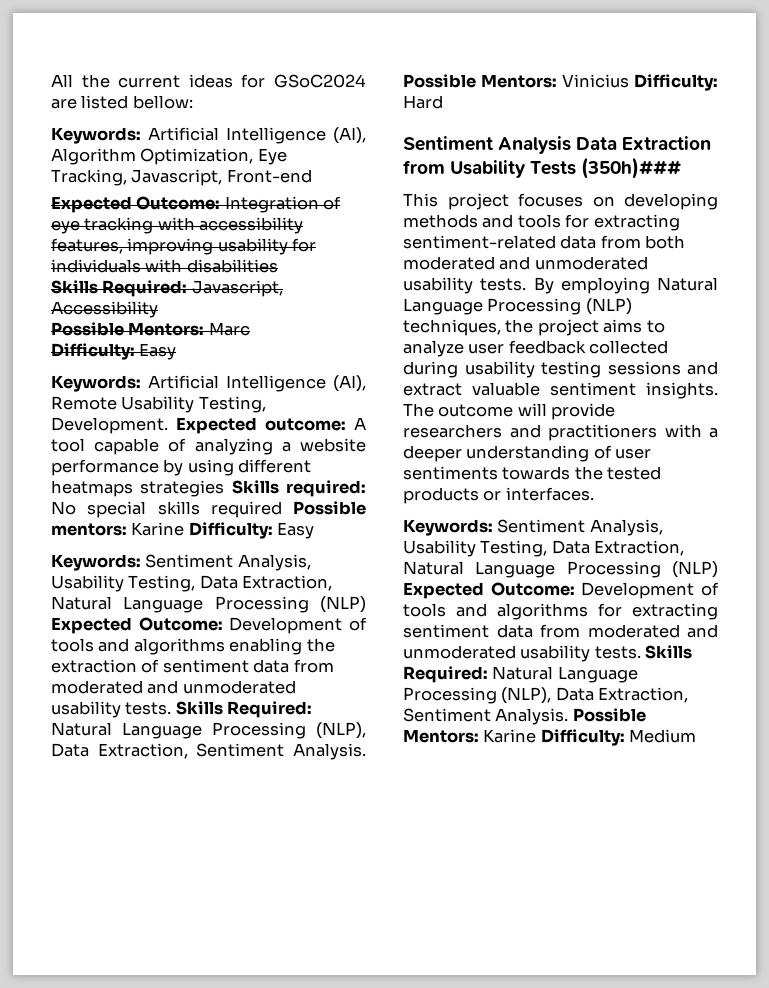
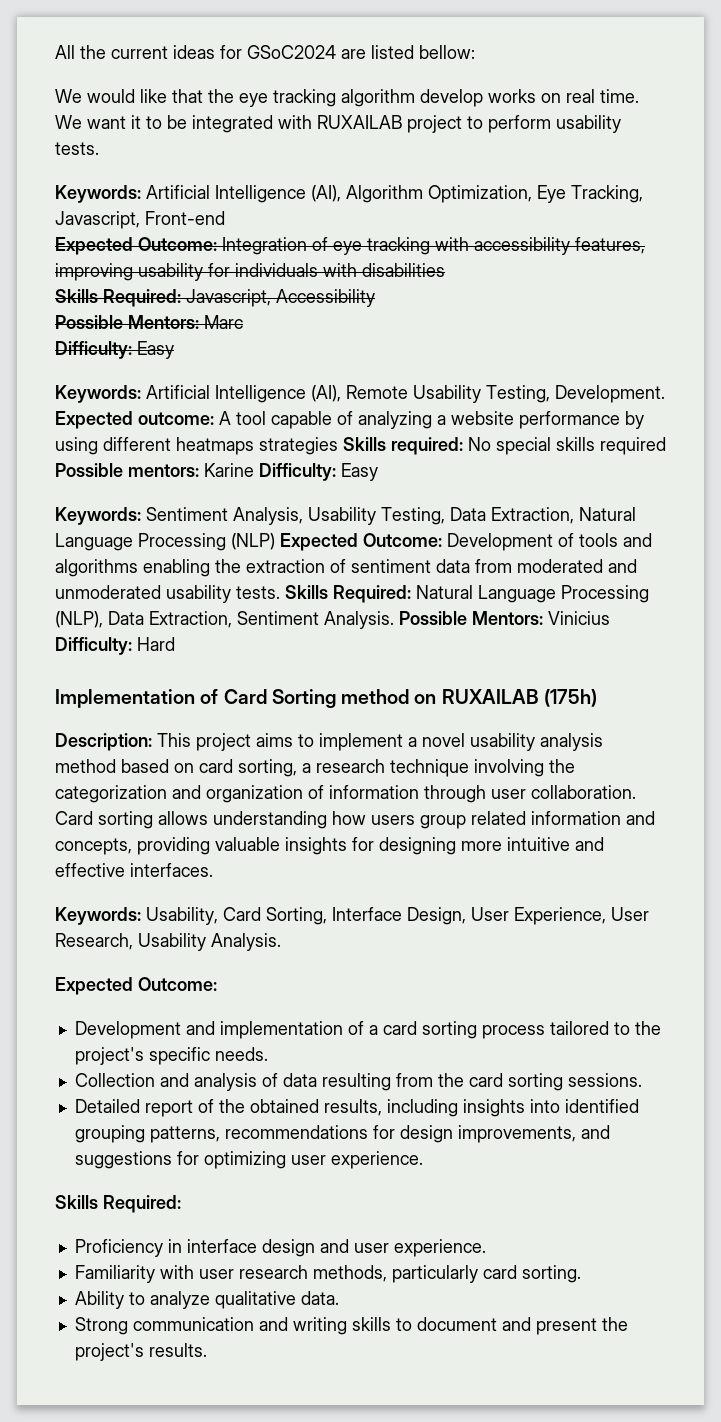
(193, 102) none -> [55,89,639,107] [55,115,621,133] [55,142,99,155] // We would like that the eye tracking algorithm develop works on real time. We want it to be integrated with RUXAILAB project to perform usability tests.
[403,136,712,154] [403,157,682,179] [403,193,718,210] [403,214,680,231] [403,235,686,249] [403,256,648,270] [403,277,718,294] [403,298,632,315] [403,319,665,336] [403,340,669,357] [403,361,718,378] [403,382,718,399] [403,403,616,420] [403,424,718,441] [403,445,652,462] [403,466,662,480] [403,487,594,504] [403,519,663,536] [403,540,685,557] [403,561,718,578] [403,582,719,599] [403,603,718,620] [403,624,718,638] [403,645,693,662] [403,666,638,683] [403,687,689,704] [403,708,646,725] [403,729,697,746] Sentiment Analysis Data Extraction from Usability Tests (350h)### // This project focuses on developing methods and tools for extracting sentiment-related data from both moderated and unmoderated usability tests. By employing Natural Language Processing (NLP) techniques, the project aims to analyze user feedback collected during usability testing sessions and extract valuable sentiment insights. The outcome will provide researchers and practitioners with a deeper understanding of user sentiments towards the tested products or interfaces. // Keywords: Sentiment Analysis, Usability Testing, Data Extraction, Natural Language Processing (NLP) Expected Outcome: Development of tools and algorithms for extracting sentiment data from moderated and unmoderated usability tests. Skills Required: Natural Language Processing (NLP), Data Extraction, Sentiment Analysis. Possible Mentors: Karine Difficulty: Medium -> [55,689,597,708] [55,733,603,751] [55,759,575,777] [55,785,636,803] [55,811,655,829] [55,837,604,855] [55,863,213,877] [55,907,649,925] [55,933,281,951] [55,977,217,995] [74,1021,661,1039] [74,1047,268,1065] [74,1073,642,1091] [74,1099,639,1117] [74,1125,610,1143] [74,1151,423,1169] [55,1195,181,1213] [74,1239,486,1257] [74,1265,581,1283] [74,1291,339,1309] [74,1317,628,1335] [74,1343,207,1361] Implementation of Card Sorting method on RUXAILAB (175h) // Description: This project aims to implement a novel usability analysis method based on card sorting, a research technique involving the categorization and organization of information through user collaboration. Card sorting allows understanding how users group related information and concepts, providing valuable insights for designing more intuitive and effective interfaces. // Keywords: Usability, Card Sorting, Interface Design, User Experience, User Research, Usability Analysis. // Expected Outcome: // Development and implementation of a card sorting process tailored to the project's specific needs. // Collection and analysis of data resulting from the card sorting sessions. // Detailed report of the obtained results, including insights into identified grouping patterns, recommendations for design improvements, and suggestions for optimizing user experience. // Skills Required: // Proficiency in interface design and user experience. // Familiarity with user research methods, particularly card sorting. // Ability to analyze qualitative data. // Strong communication and writing skills to document and present the project's results.

